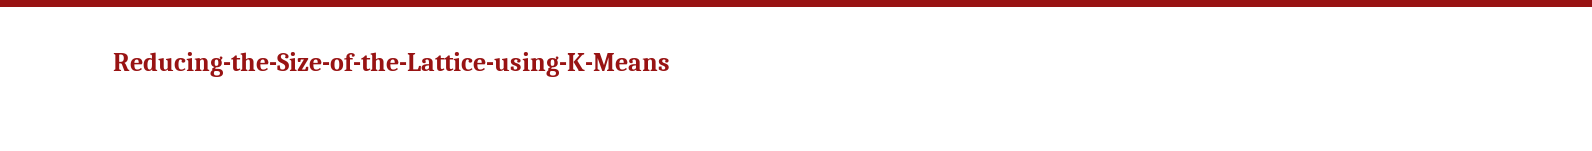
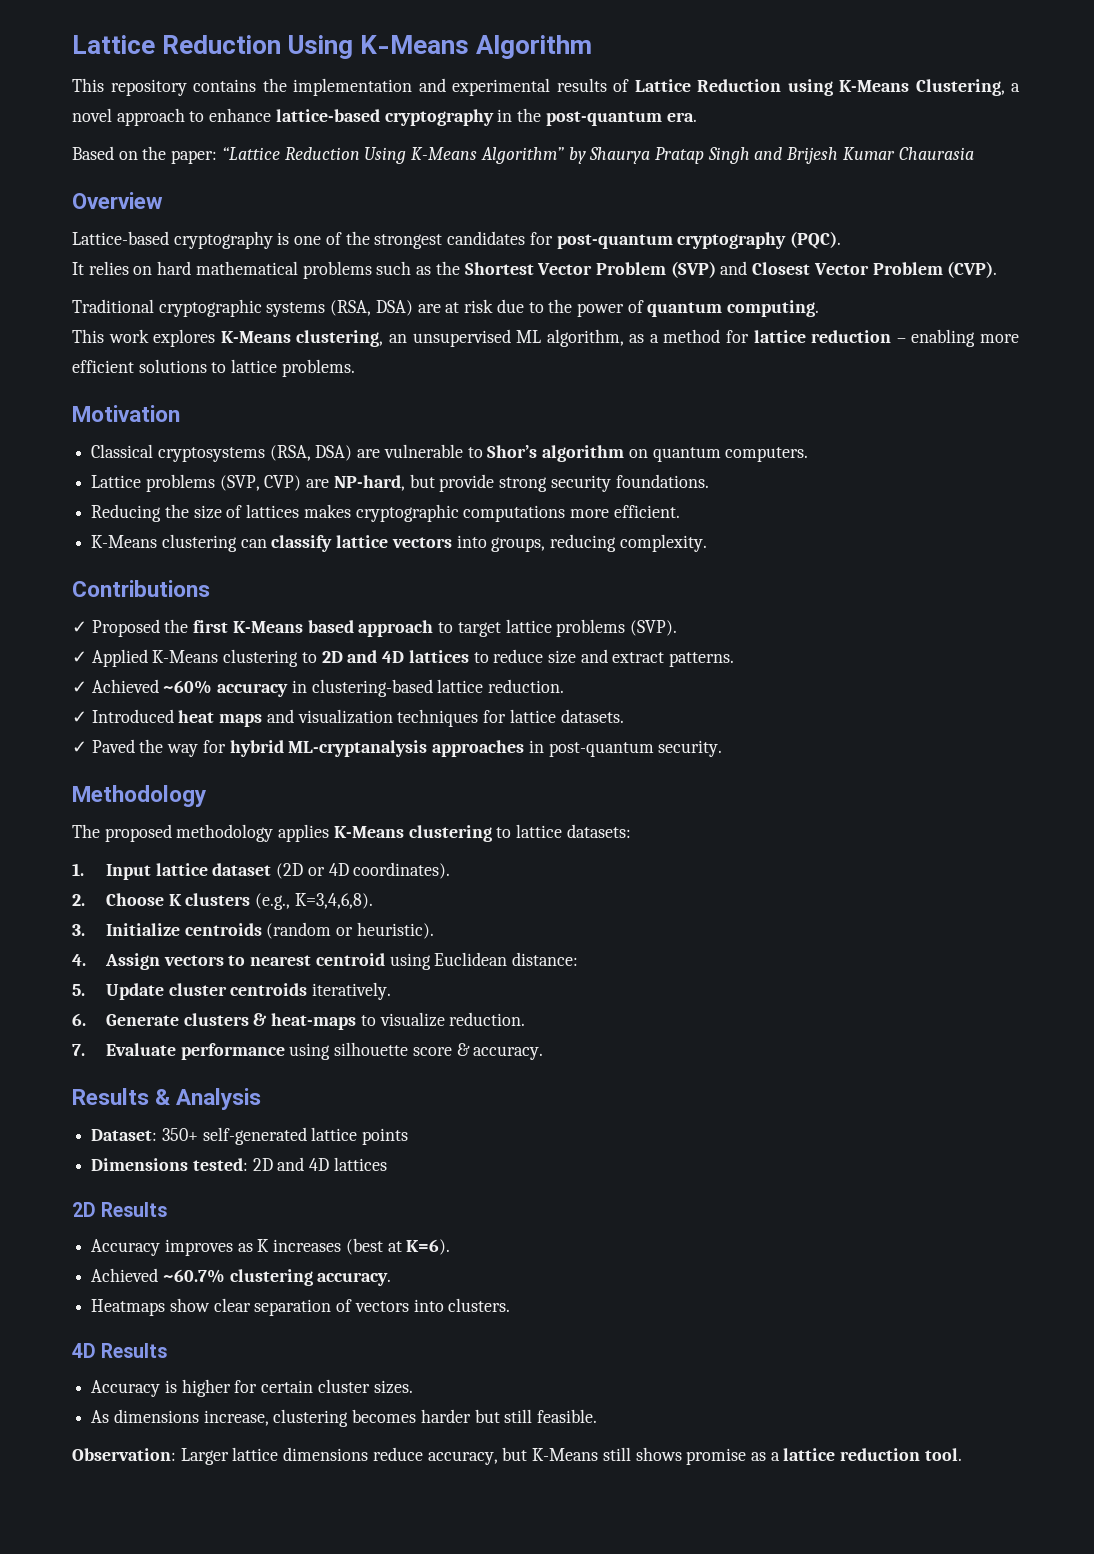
[113,52,670,77] Reducing-the-Size-of-the-Lattice-using-K-Means -> [72,35,593,59] [72,78,1020,96] [72,108,697,126] [72,146,974,164] [72,192,163,209] [72,231,841,249] [72,261,998,279] [72,299,820,317] [72,329,1020,347] [72,359,355,377] [72,405,180,422] [91,444,809,462] [91,474,709,492] [91,504,680,522] [91,534,707,552] [72,580,210,597] [72,619,677,637] [72,649,735,667] [72,679,565,697] [72,709,624,727] [72,739,723,757] [72,785,206,807] [72,824,631,842] [72,862,451,880] [72,893,373,910] [72,922,434,939] [72,952,579,970] [72,982,392,1000] [72,1012,526,1030] [72,1042,544,1060] [72,1088,262,1110] [91,1127,409,1145] [91,1157,387,1171] [72,1202,168,1217] [91,1238,451,1256] [91,1268,392,1286] [91,1298,511,1316] [72,1343,168,1358] [91,1379,413,1397] [91,1409,598,1427] [72,1447,962,1465] Lattice Reduction Using K-Means Algorithm // This repository contains the implementation and experimental results of Lattice Reduction using K-Means Clustering, a novel approach to enhance lattice-based cryptography in the post-quantum era. // Based on the paper: “Lattice Reduction Using K-Means Algorithm” by Shaurya Pratap Singh and Brijesh Kumar Chaurasia // Overview // Lattice-based cryptography is one of the strongest candidates for post-quantum cryptography (PQC). // It relies on hard mathematical problems such as the Shortest Vector Problem (SVP) and Closest Vector Problem (CVP). // Traditional cryptographic systems (RSA, DSA) are at risk due to the power of quantum computing. // This work explores K-Means clustering, an unsupervised ML algorithm, as a method for lattice reduction – enabling more efficient solutions to lattice problems. // Motivation // Classical cryptosystems (RSA, DSA) are vulnerable to Shor’s algorithm on quantum computers. // Lattice problems (SVP, CVP) are NP-hard, but provide strong security foundations. // Reducing the size of lattices makes cryptographic computations more efficient. // K-Means clustering can classify lattice vectors into groups, reducing complexity. // Contributions // ✓ Proposed the first K-Means based approach to target lattice problems (SVP). // ✓ Applied K-Means clustering to 2D and 4D lattices to reduce size and extract patterns. // ✓ Achieved ~60% accuracy in clustering-based lattice reduction. // ✓ Introduced heat maps and visualization techniques for lattice datasets. // ✓ Paved the way for hybrid ML-cryptanalysis approaches in post-quantum security. // Methodology // The proposed methodology applies K-Means clustering to lattice datasets: // 1. Input lattice dataset (2D or 4D coordinates). // 2. Choose K clusters (e.g., K=3,4,6,8). // 3. Initialize centroids (random or heuristic). // 4. Assign vectors to nearest centroid using Euclidean distance: // 5. Update cluster centroids iteratively. // 6. Generate clusters & heat-maps to visualize reduction. // 7. Evaluate performance using silhouette score & accuracy. // Results & Analysis // Dataset: 350+ self-generated lattice points // Dimensions tested: 2D and 4D lattices // 2D Results // Accuracy improves as K increases (best at K=6). // Achieved ~60.7% clustering accuracy. // Heatmaps show clear separation of vectors into clusters. // 4D Results // Accuracy is higher for certain cluster sizes. // As dimensions increase, clustering becomes harder but still feasible. // Observation: Larger lattice dimensions reduce accuracy, but K-Means still shows promise as a lattice reduction tool.

